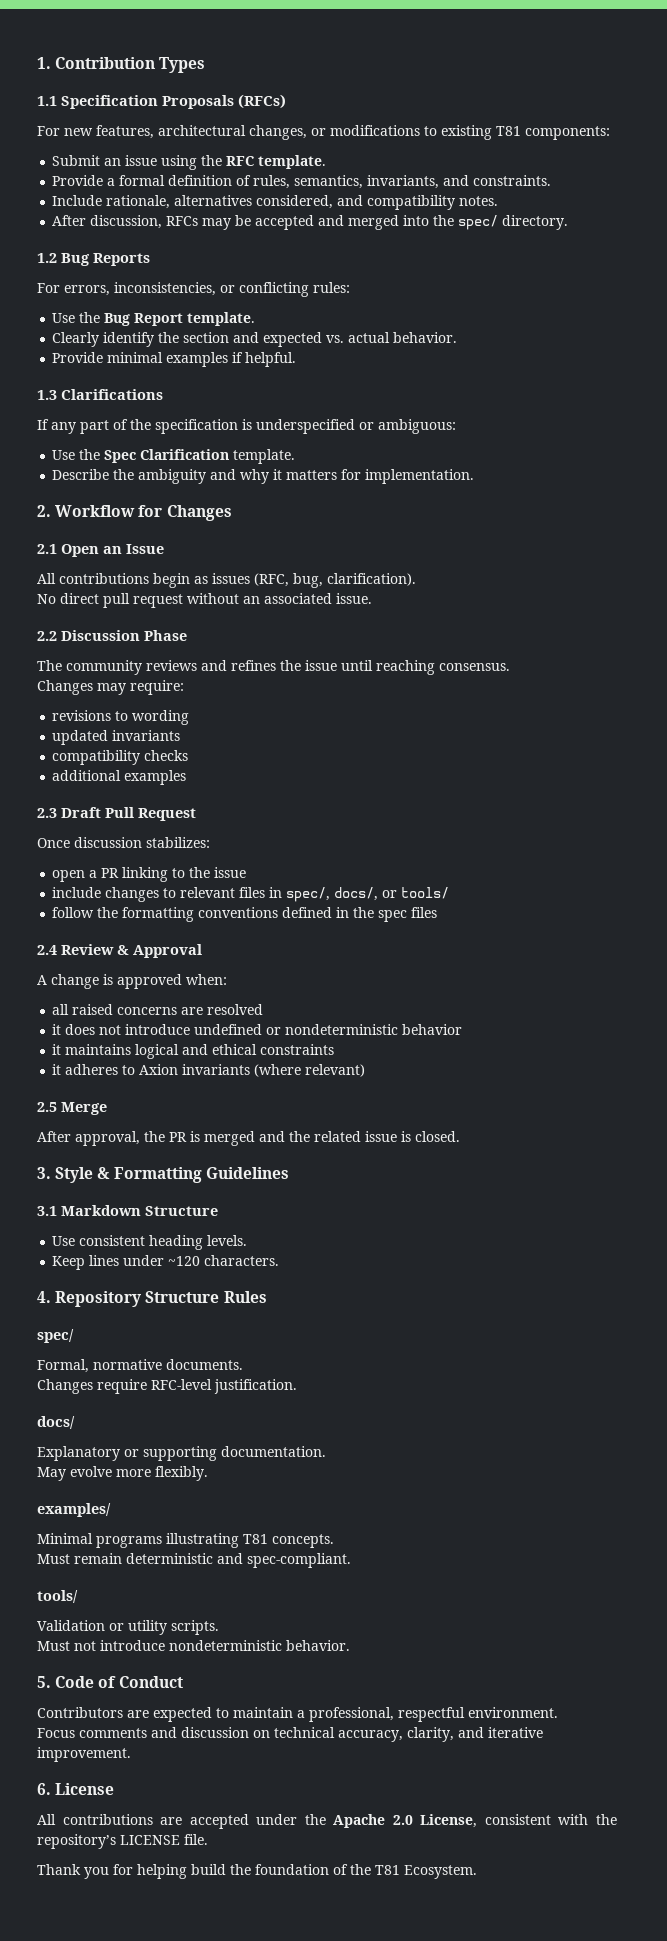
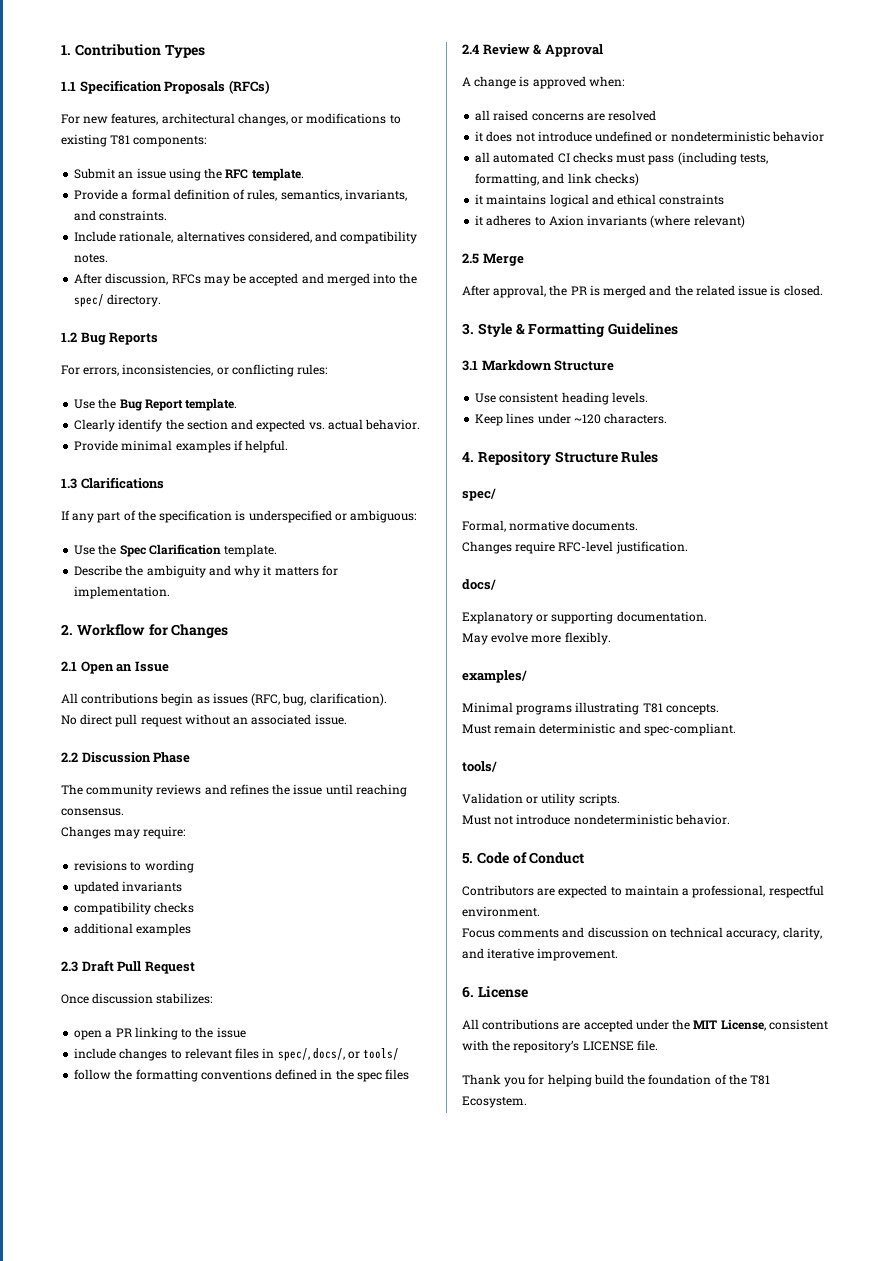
(463, 1029) none -> [475,152,768,165] [475,173,639,186] // all automated CI checks must pass (including tests, formatting, and link checks)
[333,1814,413,1828] Apache 2.0 -> [693,1020,718,1029] MIT

